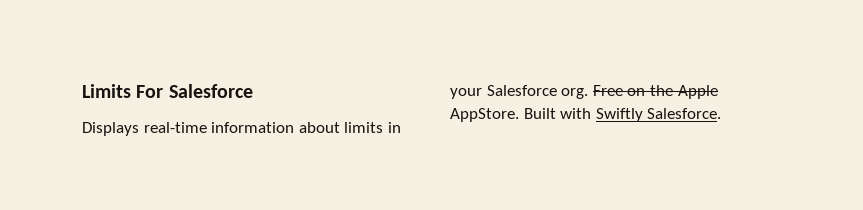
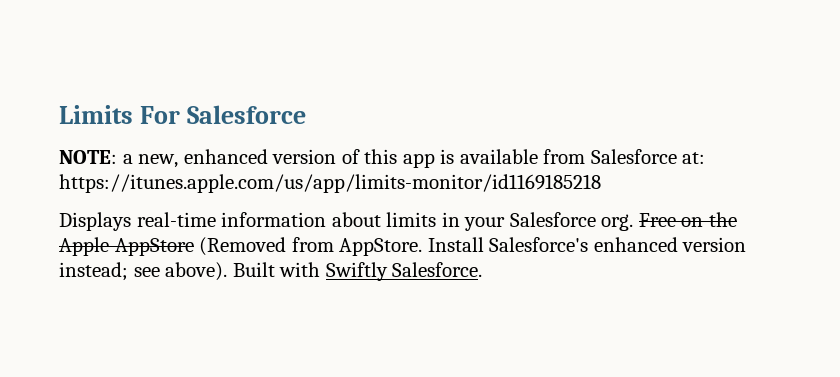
(253, 91) none -> [59,149,706,168] [59,174,601,193] // NOTE: a new, enhanced version of this app is available from Salesforce at: https://itunes.apple.com/us/app/limits-monitor/id1169185218
[450,108,519,122] AppStore. -> [114,237,747,256] [59,262,228,281] AppStore (Removed from AppStore. Install Salesforce's enhanced version instead; see above).

